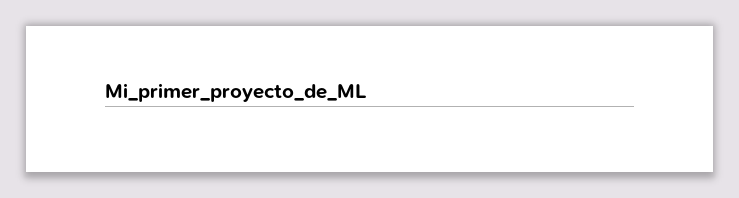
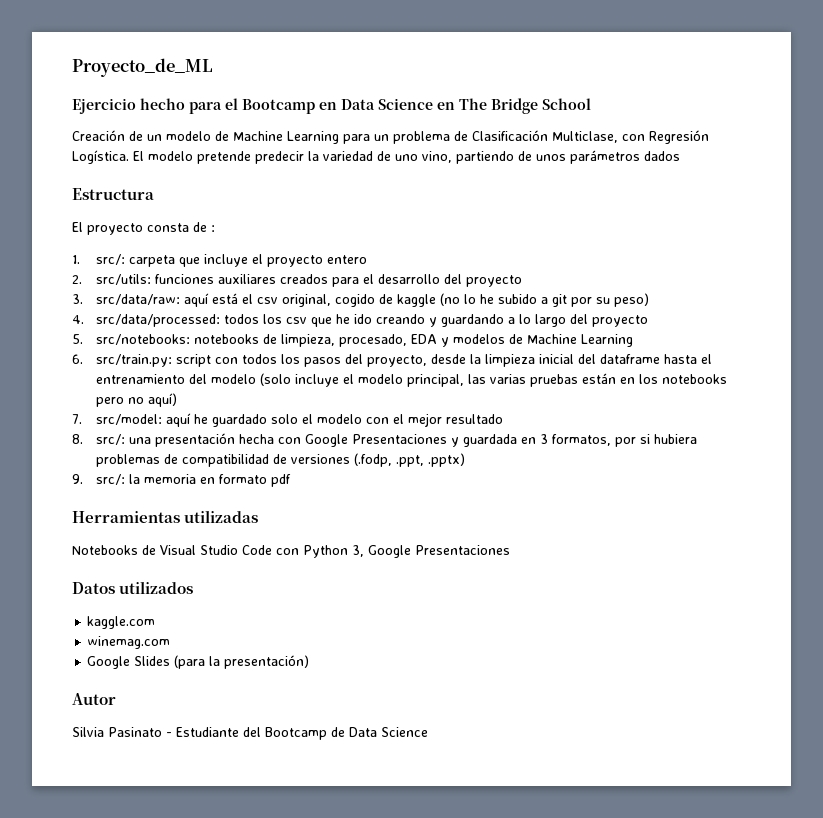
[105,83,366,102] Mi_primer_proyecto_de_ML -> [72,58,213,77] [72,98,591,114] [72,130,709,144] [72,150,680,164] [72,188,154,200] [72,222,215,235] [72,254,367,267] [72,274,522,287] [72,293,649,307] [72,314,648,327] [72,334,633,347] [72,354,712,367] [95,373,727,387] [95,393,177,407] [72,413,503,427] [72,433,697,447] [95,453,465,467] [72,474,291,487] [72,510,259,523] [72,545,510,558] [72,581,194,594] [87,616,156,629] [87,636,171,649] [87,655,310,669] [72,693,116,705] [72,727,428,740] Proyecto_de_ML // Ejercicio hecho para el Bootcamp en Data Science en The Bridge School // Creación de un modelo de Machine Learning para un problema de Clasificación Multiclase, con Regresión Logística. El modelo pretende predecir la variedad de uno vino, partiendo de unos parámetros dados // Estructura // El proyecto consta de : // 1. src/: carpeta que incluye el proyecto entero // 2. src/utils: funciones auxiliares creados para el desarrollo del proyecto // 3. src/data/raw: aquí está el csv original, cogido de kaggle (no lo he subido a git por su peso) // 4. src/data/processed: todos los csv que he ido creando y guardando a lo largo del proyecto // 5. src/notebooks: notebooks de limpieza, procesado, EDA y modelos de Machine Learning // 6. src/train.py: script con todos los pasos del proyecto, desde la limpieza inicial del dataframe hasta el entrenamiento del modelo (solo incluye el modelo principal, las varias pruebas están en los notebooks pero no aquí) // 7. src/model: aquí he guardado solo el modelo con el mejor resultado // 8. src/: una presentación hecha con Google Presentaciones y guardada en 3 formatos, por si hubiera problemas de compatibilidad de versiones (.fodp, .ppt, .pptx) // 9. src/: la memoria en formato pdf // Herramientas utilizadas // Notebooks de Visual Studio Code con Python 3, Google Presentaciones // Datos utilizados // kaggle.com // winemag.com // Google Slides (para la presentación) // Autor // Silvia Pasinato - Estudiante del Bootcamp de Data Science

